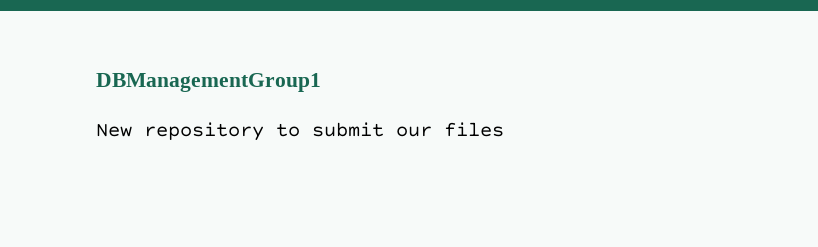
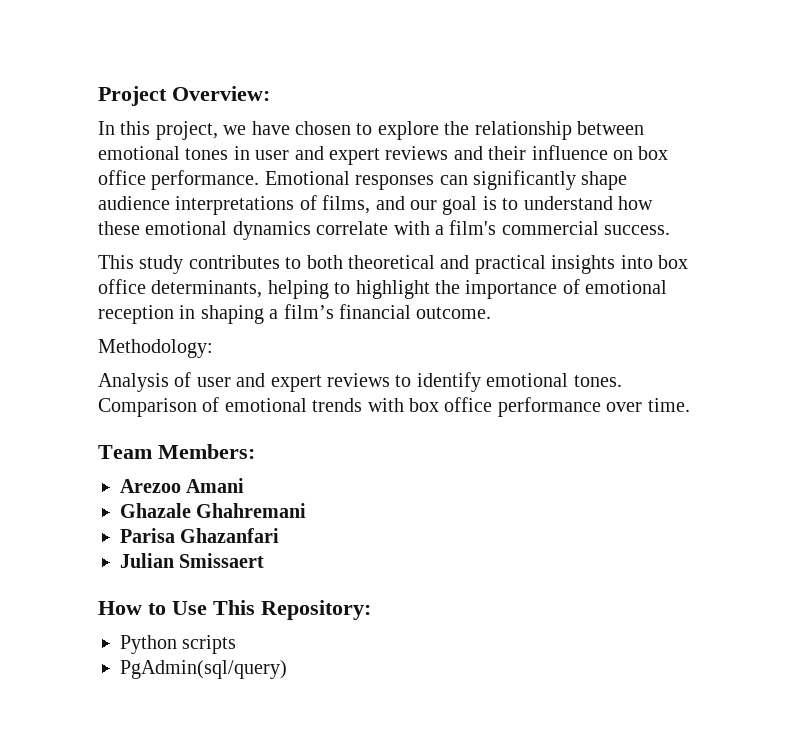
[96,73,321,92] [96,122,504,141] DBManagementGroup1 // New repository to submit our files -> [98,86,270,106] [98,121,644,140] [98,145,669,165] [98,170,628,190] [98,195,653,215] [98,220,671,240] [98,255,688,274] [98,279,668,299] [98,304,492,324] [98,339,213,358] [98,372,622,392] [98,397,690,417] [98,444,255,459] [120,478,245,493] [120,503,307,518] [120,528,280,543] [120,553,265,568] [98,600,371,620] [120,635,237,654] [120,660,287,679] Project Overview: // In this project, we have chosen to explore the relationship between emotional tones in user and expert reviews and their influence on box office performance. Emotional responses can significantly shape audience interpretations of films, and our goal is to understand how these emotional dynamics correlate with a film's commercial success. // This study contributes to both theoretical and practical insights into box office determinants, helping to highlight the importance of emotional reception in shaping a film’s financial outcome. // Methodology: // Analysis of user and expert reviews to identify emotional tones. Comparison of emotional trends with box office performance over time. // Team Members: // Arezoo Amani // Ghazale Ghahremani // Parisa Ghazanfari // Julian Smissaert // How to Use This Repository: // Python scripts // PgAdmin(sql/query)

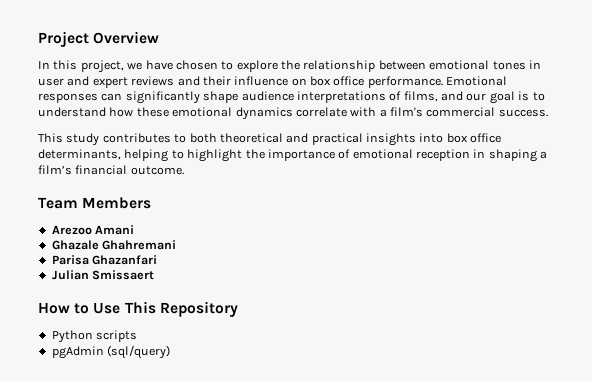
[172,86,270,101] Overview: -> [93,31,160,44] Overview
[98,339,213,358] [98,372,622,392] [98,397,690,417] // Methodology: // Analysis of user and expert reviews to identify emotional tones. Comparison of emotional trends with box office performance over time. -> (184, 170) none
[158,444,255,459] Members: -> [82,197,152,209] Members
[261,600,371,620] Repository: -> [159,301,238,317] Repository
[120,660,287,679] PgAdmin(sql/query) -> [51,345,171,359] pgAdmin (sql/query)

